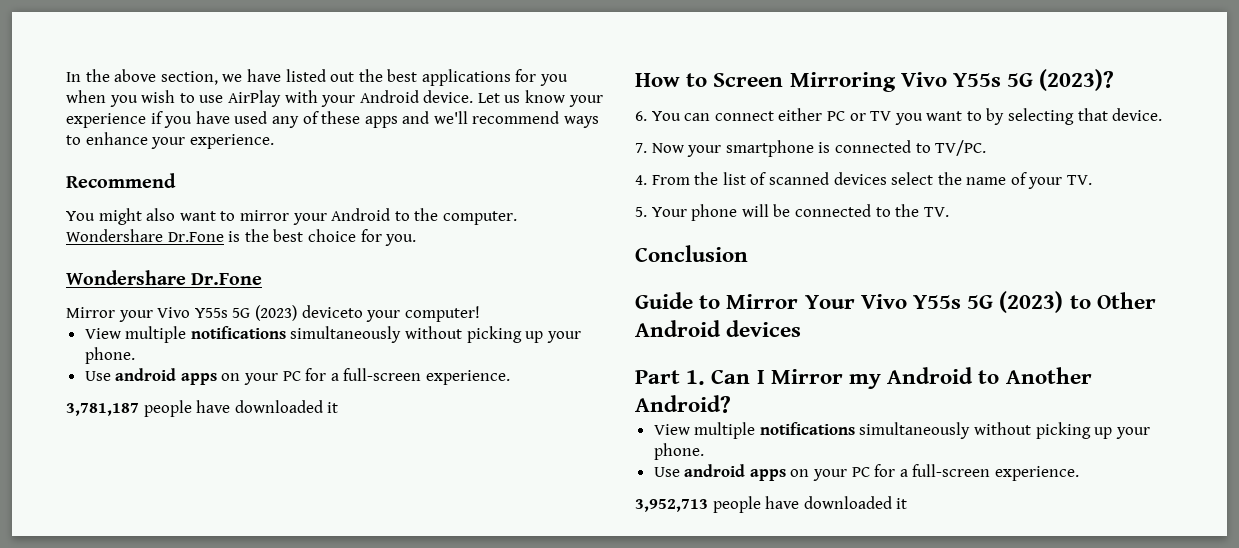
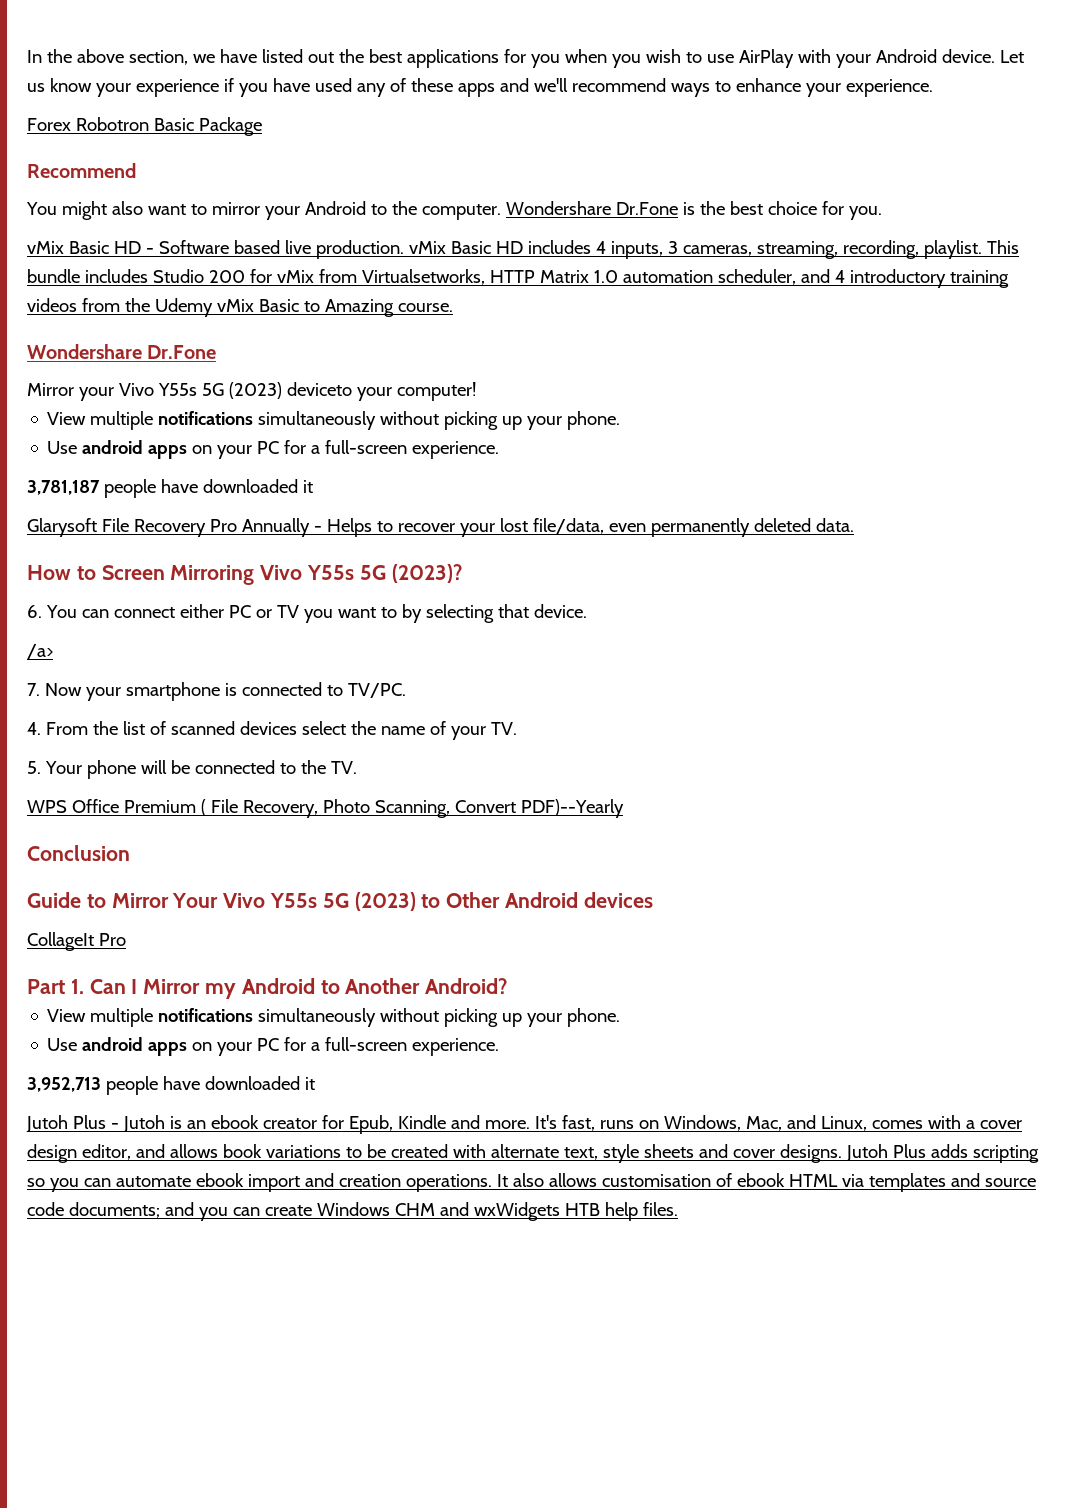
(274, 141) none -> [27,117,262,136] // Forex Robotron Basic Package
(417, 240) none -> [27,240,1019,259] [27,269,1009,288] [27,298,453,317] // vMix Basic HD - Software based live production. vMix Basic HD includes 4 inputs, 3 cameras, streaming, recording, playlist. This bundle includes Studio 200 for vMix from Virtualsetworks, HTTP Matrix 1.0 automation scheduler, and 4 introductory training videos from the Udemy vMix Basic to Amazing course.
(339, 407) none -> [27,518,854,537] // Glarysoft File Recovery Pro Annually - Helps to recover your lost file/data, even permanently deleted data.
(1163, 114) none -> [27,644,53,659] // /a>
(949, 212) none -> [27,799,624,818] // WPS Office Premium ( File Recovery, Photo Scanning, Convert PDF)--Yearly
(802, 328) none -> [27,932,126,951] // CollageIt Pro
(908, 503) none -> [26,1115,1022,1134] [27,1144,1039,1163] [27,1173,1036,1192] [27,1202,678,1221] // Jutoh Plus - Jutoh is an ebook creator for Epub, Kindle and more. It's fast, runs on Windows, Mac, and Linux, comes with a cover design editor, and allows book variations to be created with alternate text, style sheets and cover designs. Jutoh Plus adds scripting so you can automate ebook import and creation operations. It also allows customisation of ebook HTML via templates and source code documents; and you can create Windows CHM and wxWidgets HTB help files.

